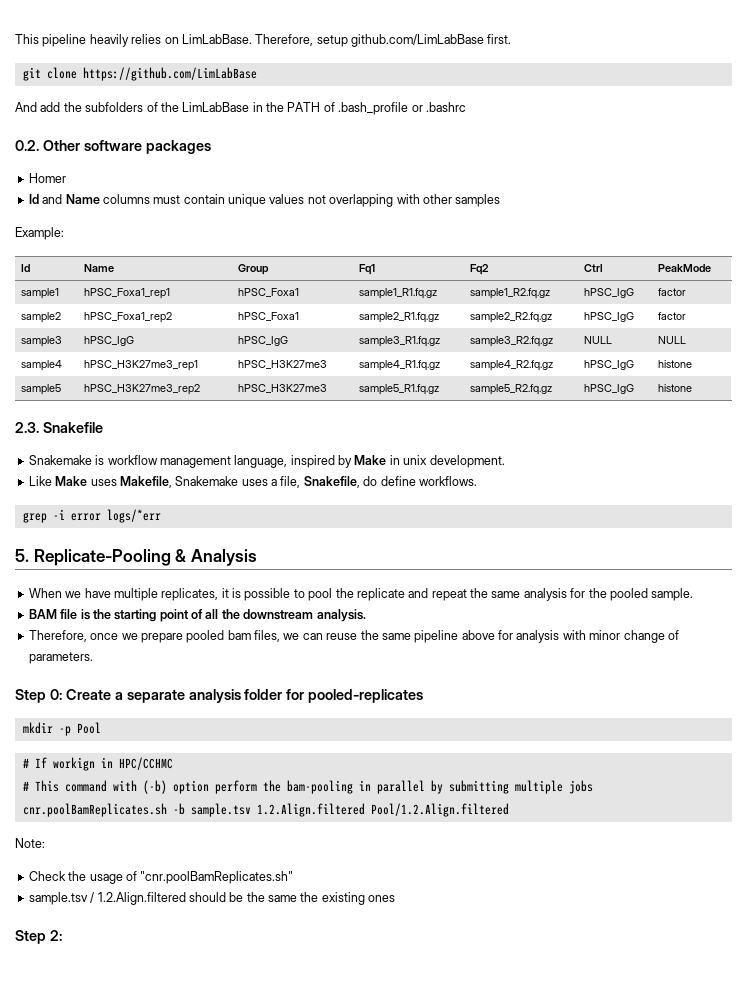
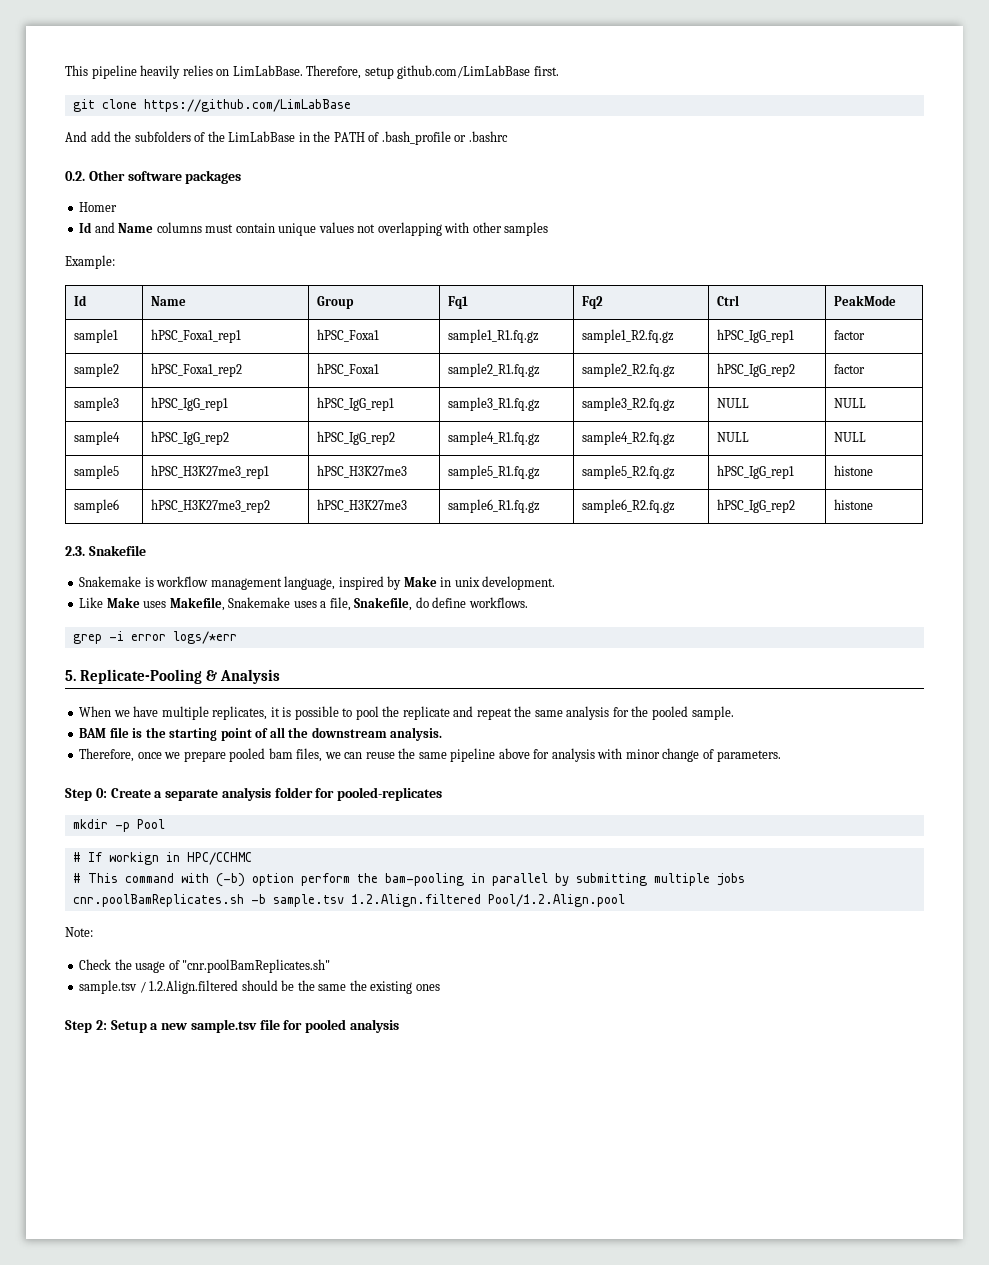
[583,288,634,298] hPSC_IgG -> [717,329,795,343] hPSC_IgG_rep1
[583,312,634,322] hPSC_IgG -> [717,363,796,377] hPSC_IgG_rep2
[83,336,134,346] [237,336,288,346] hPSC_IgG | hPSC_IgG -> [151,397,229,411] [317,397,395,411] hPSC_IgG_rep1 | hPSC_IgG_rep1
[83,360,198,371] [237,360,327,369] hPSC_H3K27me3_rep1 | hPSC_H3K27me3 -> [151,431,230,445] [317,431,396,445] hPSC_IgG_rep2 | hPSC_IgG_rep2
[583,360,634,370] [657,360,692,368] hPSC_IgG | histone -> [717,432,750,442] [834,432,867,442] NULL | NULL
[83,384,200,395] hPSC_H3K27me3_rep2 -> [151,465,270,479] hPSC_H3K27me3_rep1
[583,384,634,394] hPSC_IgG -> [717,465,795,479] [834,465,874,476] [74,499,120,513] [151,499,271,513] [317,499,408,512] [448,499,541,513] [582,499,676,513] [717,499,796,513] hPSC_IgG_rep1 | histone // sample6 | hPSC_H3K27me3_rep2 | hPSC_H3K27me3 | sample6_R1.fq.gz | sample6_R2.fq.gz | hPSC_IgG_rep2
[370,803,509,817] Pool/1.2.Align.filtered -> [487,894,625,907] Pool/1.2.Align.pool
(62, 935) none -> [110,1019,400,1033] Setup a new sample.tsv file for pooled analysis

